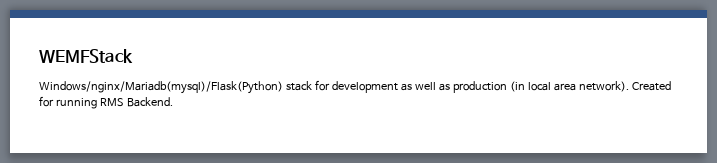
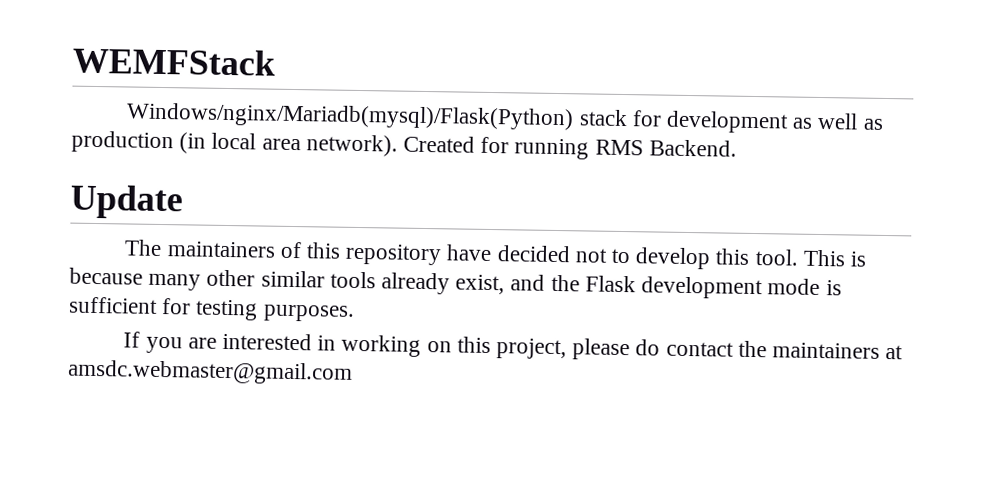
(173, 102) none -> [70,184,183,220] [124,239,868,270] [69,267,842,300] [68,296,355,322] [123,331,904,361] [67,359,353,385] // Update // The maintainers of this repository have decided not to develop this tool. This is because many other similar tools already exist, and the Flask development mode is sufficient for testing purposes. // If you are interested in working on this project, please do contact the maintainers at amsdc.webmaster@gmail.com

